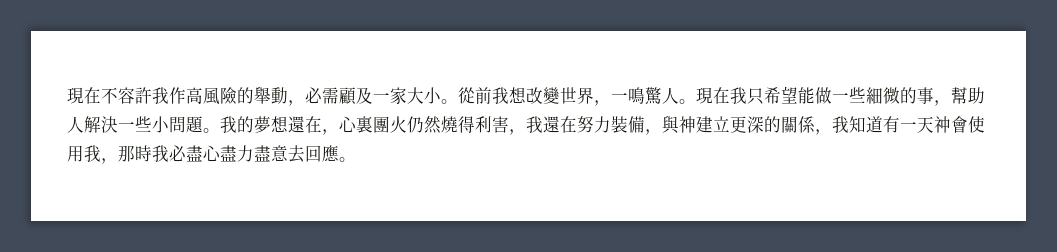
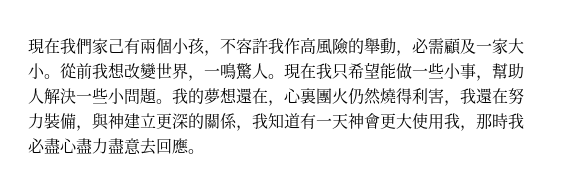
[67,87,101,104] 現在 -> [28,38,220,56] 現在我們家己有兩個小孩，
[866,87,917,104] 細微的 -> [444,63,461,79] 小
[934,116,968,133] 祌會 -> [348,113,412,129] 神會更大

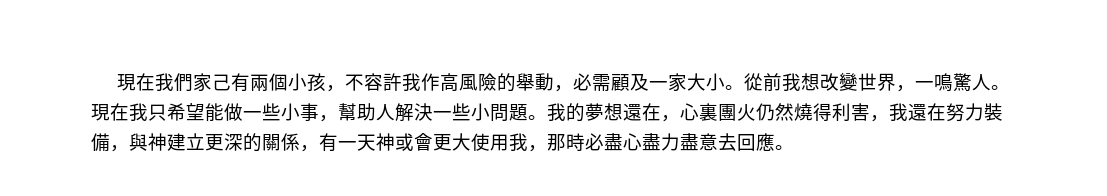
[252,113,300,129] 我知道 -> (319, 148) none
(364, 121) none -> [395,133,414,151] 或
[508,113,524,129] 我 -> (585, 142) none

